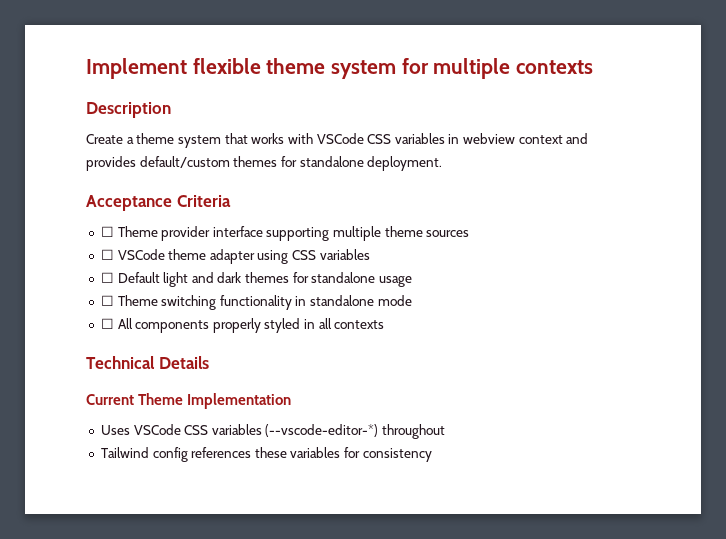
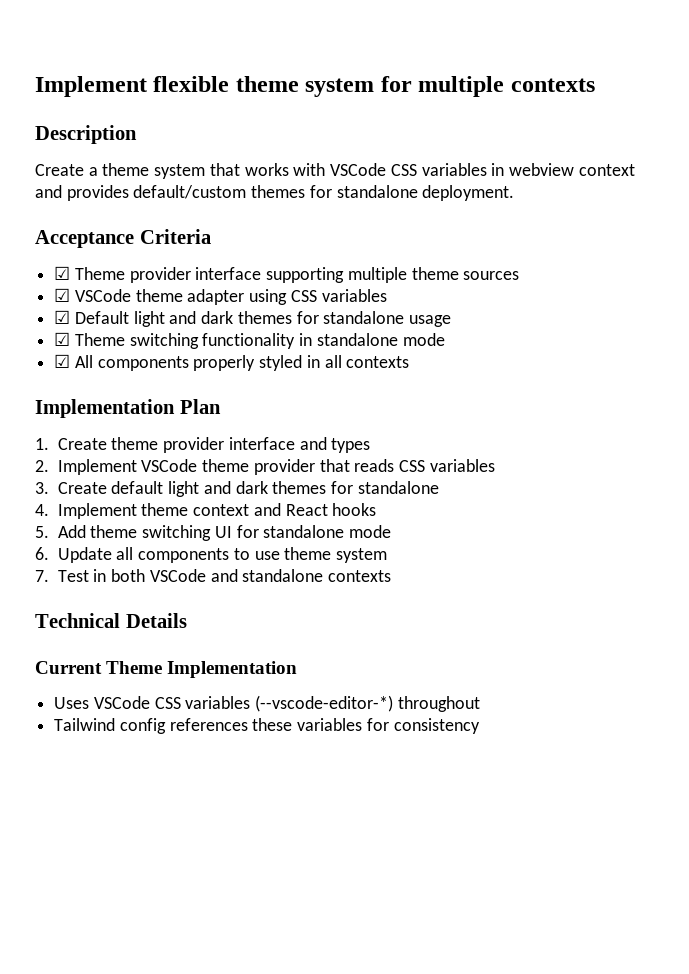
[100,226,114,237] ☐ -> [54,266,71,280] ☑
[100,249,114,260] ☐ -> [54,288,71,302] ☑
[100,272,114,283] ☐ -> [54,310,71,324] ☑
[100,295,114,306] ☐ -> [54,332,71,346] ☑
[100,318,114,329] ☐ -> [54,354,71,368] ☑
(385, 324) none -> [35,399,221,418] [35,437,371,453] [35,459,495,475] [35,481,439,497] [35,503,377,519] [35,525,392,541] [35,547,388,563] [35,569,392,582] // Implementation Plan // 1. Create theme provider interface and types // 2. Implement VSCode theme provider that reads CSS variables // 3. Create default light and dark themes for standalone // 4. Implement theme context and React hooks // 5. Add theme switching UI for standalone mode // 6. Update all components to use theme system // 7. Test in both VSCode and standalone contexts

